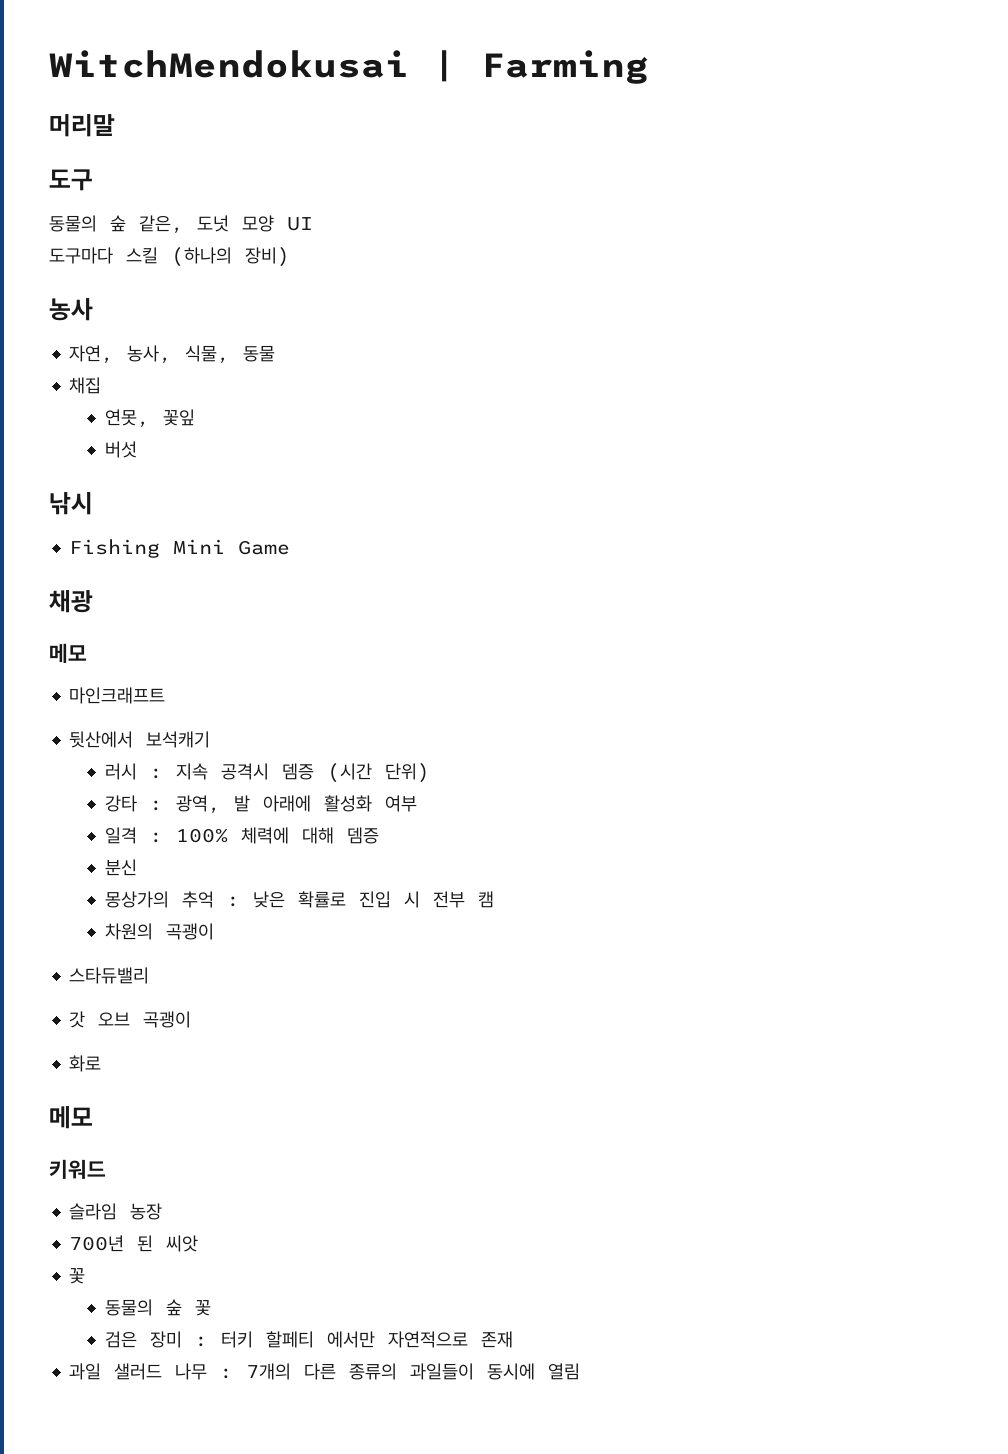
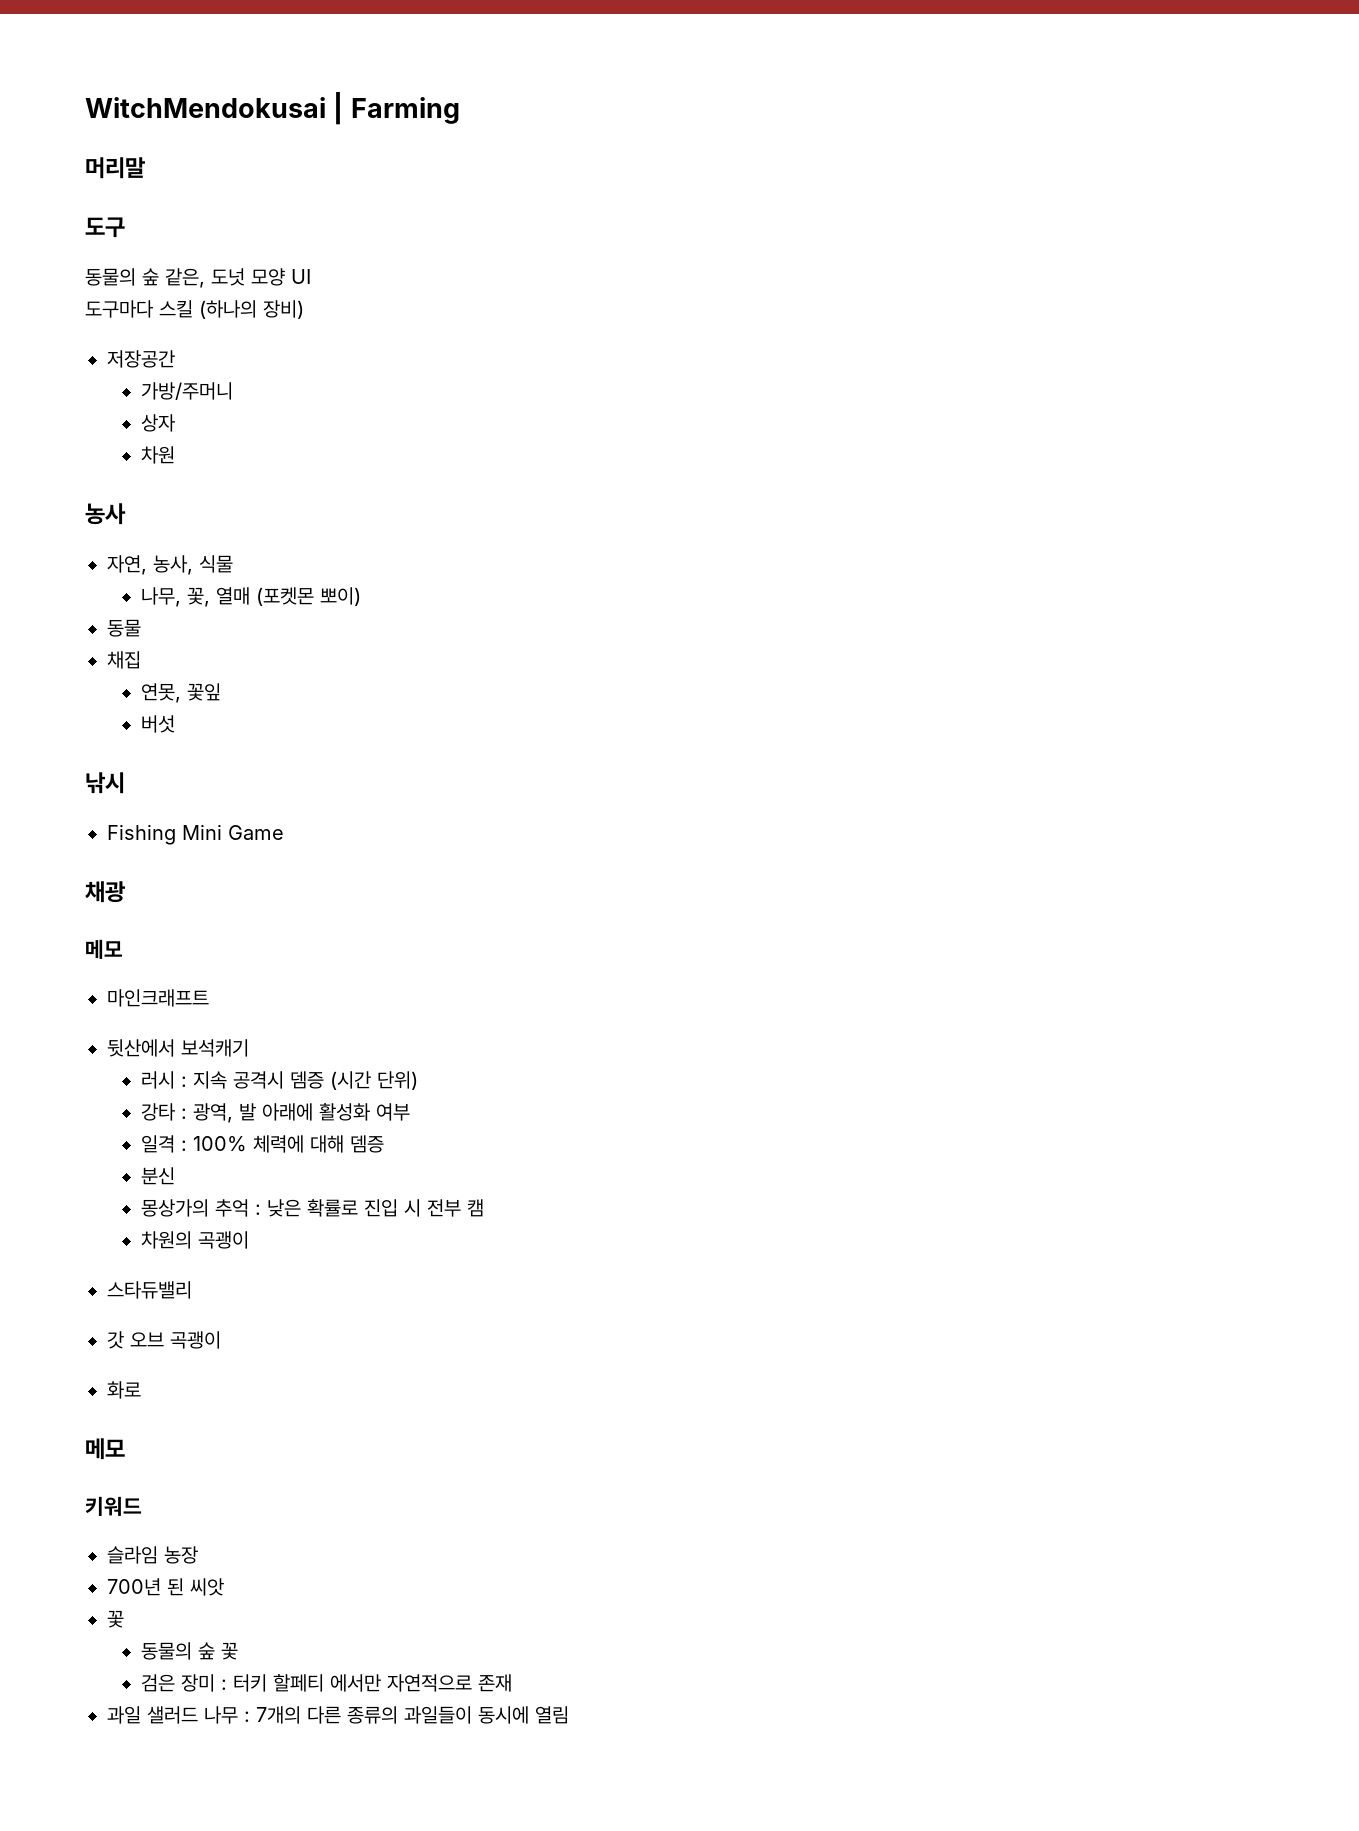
(290, 257) none -> [107,350,175,368] [140,382,233,400] [140,414,176,432] [140,446,175,464] // 저장공간 // 가방/주머니 // 상자 // 차원
[185,345,231,364] 식물, -> [199,555,233,573] [140,587,361,607] 식물 // 나무, 꽃, 열매 (포켓몬 뽀이) //

